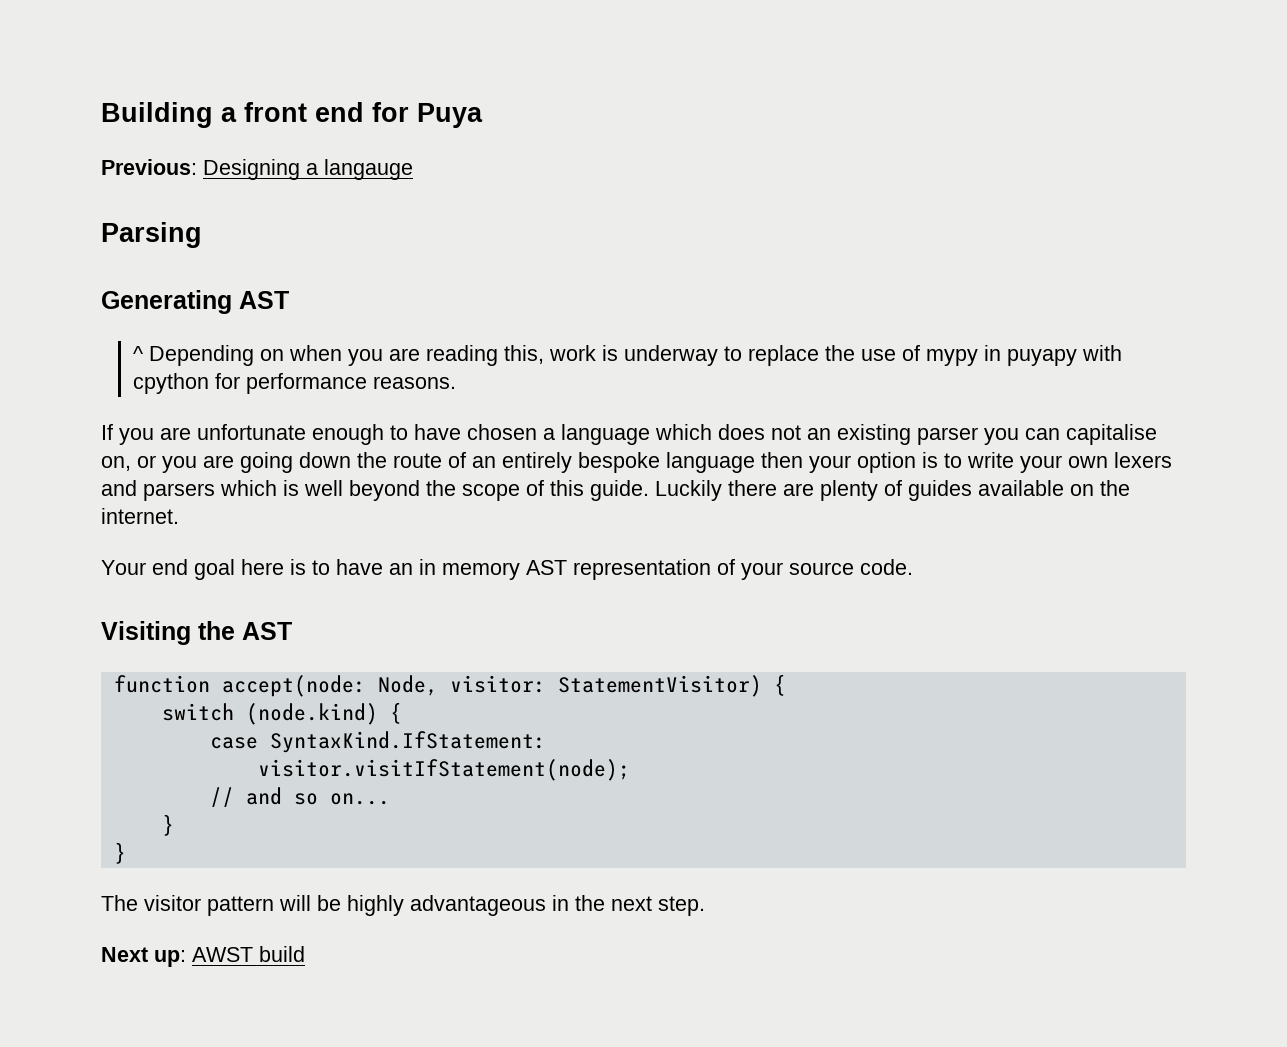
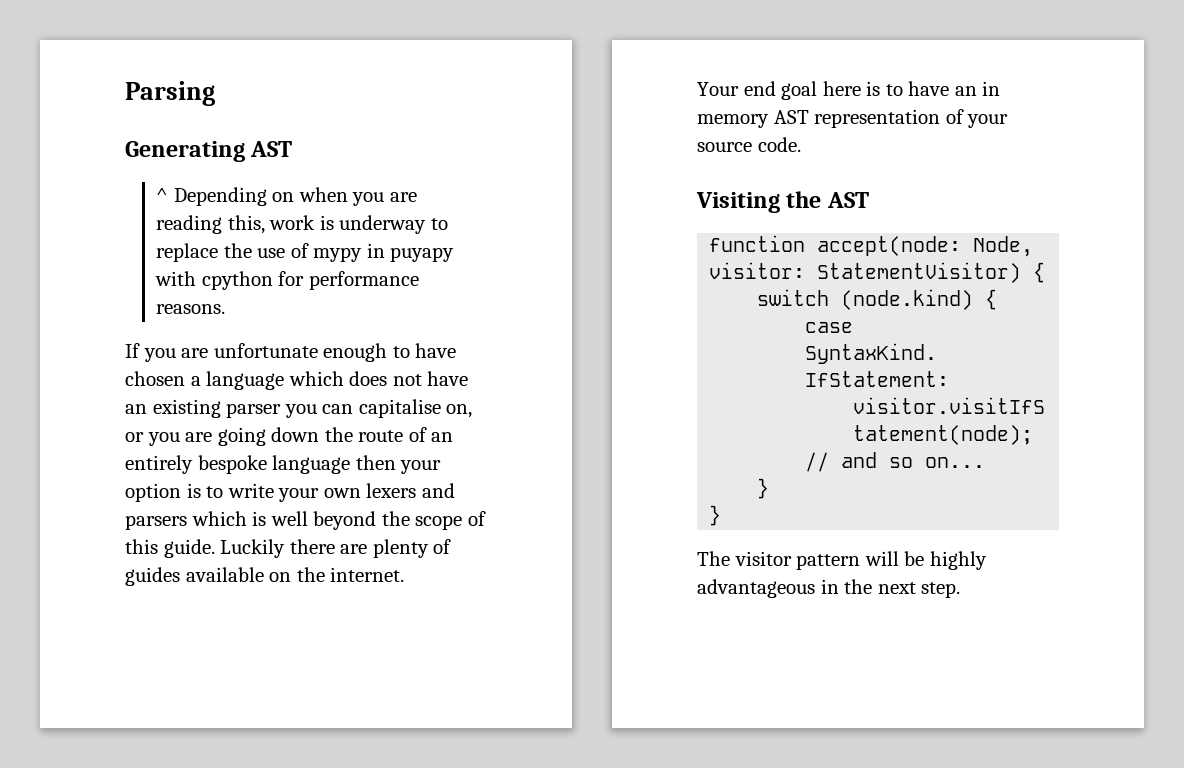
[101,102,483,128] [101,159,413,180] Building a front end for Puya // Previous: Designing a langauge // -> (125, 93) none
(801, 432) none -> [427,371,469,386] have
[101,946,305,967] // Next up: AWST build -> (961, 590) none

